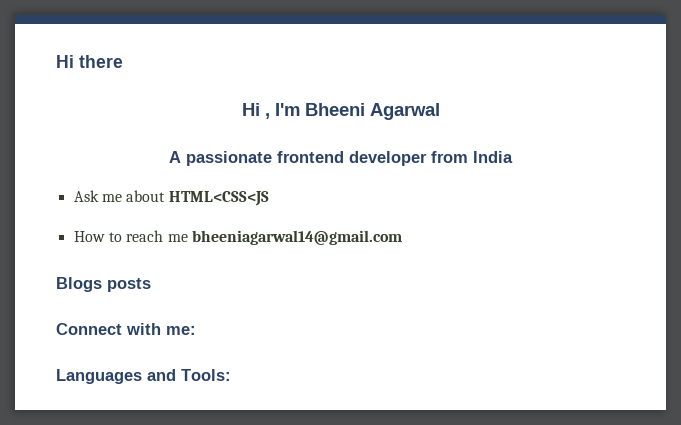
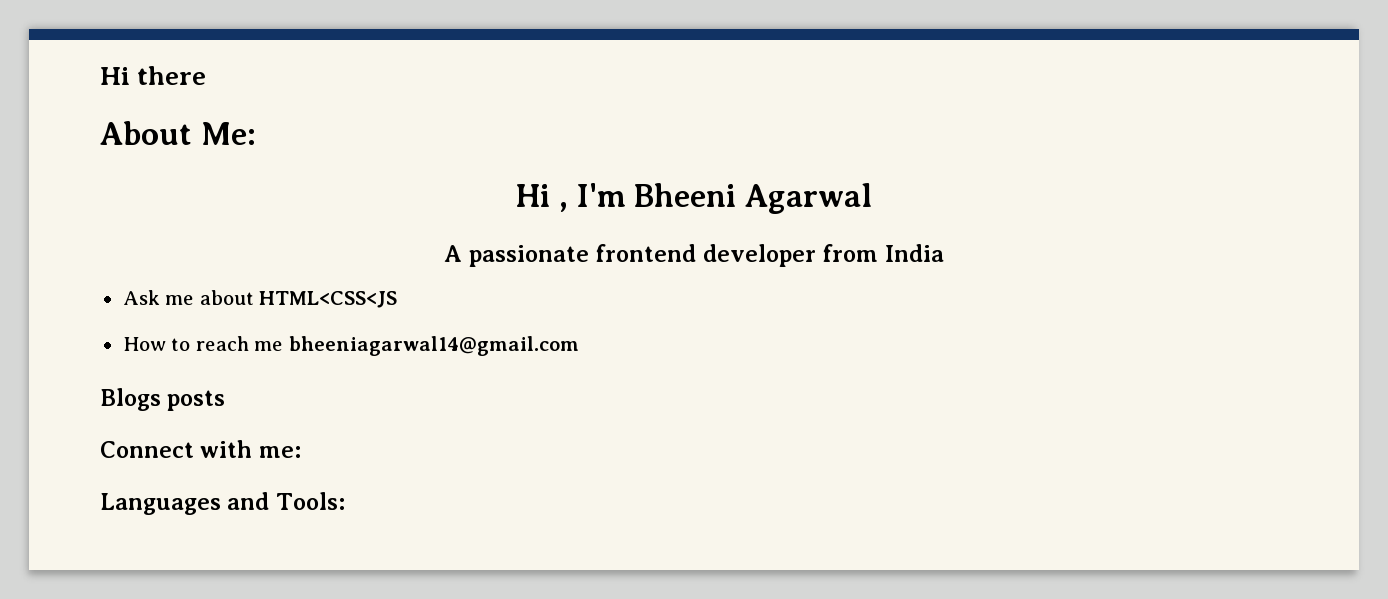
(123, 61) none -> [100,121,256,145] // About Me:

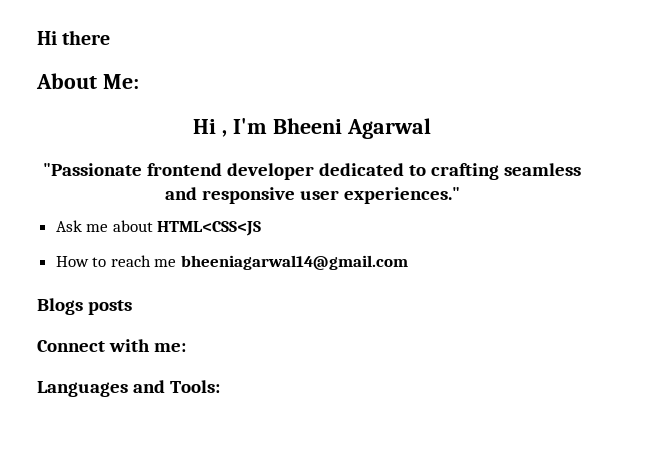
[444,244,944,267] A passionate frontend developer from India -> [43,163,581,180] [164,187,460,204] "Passionate frontend developer dedicated to crafting seamless and responsive user experiences."

